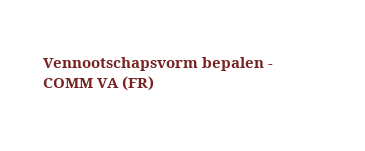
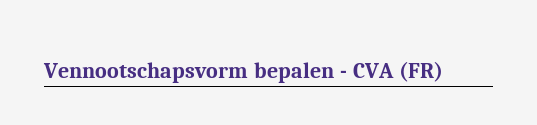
[43,78,120,88] COMM VA -> [352,63,394,78] CVA

